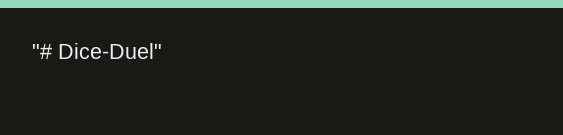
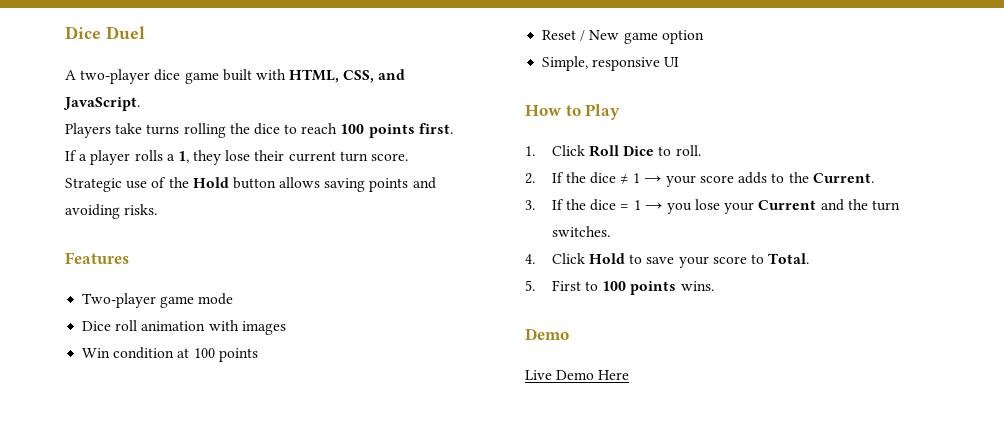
[32,43,162,59] "# Dice-Duel" -> [65,26,145,39] [65,69,406,84] [63,97,140,111] [65,123,453,138] [65,150,409,165] [65,177,436,192] [65,204,158,219] [65,252,129,264] [82,293,234,308] [82,320,286,335] [82,347,258,362] [542,30,704,44] [542,56,680,71] [525,104,621,120] [525,145,701,157] [525,172,874,187] [525,199,900,214] [551,226,610,237] [525,253,810,268] [525,280,714,295] [525,328,569,340] [525,370,630,380] Dice Duel // A two-player dice game built with HTML, CSS, and JavaScript. // Players take turns rolling the dice to reach 100 points first. // If a player rolls a 1, they lose their current turn score. // Strategic use of the Hold button allows saving points and avoiding risks. // Features // Two-player game mode // Dice roll animation with images // Win condition at 100 points // Reset / New game option // Simple, responsive UI // How to Play // 1. Click Roll Dice to roll. // 2. If the dice ≠ 1 → your score adds to the Current. // 3. If the dice = 1 → you lose your Current and the turn switches. // 4. Click Hold to save your score to Total. // 5. First to 100 points wins. // Demo // Live Demo Here

